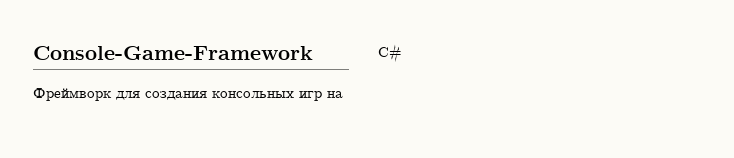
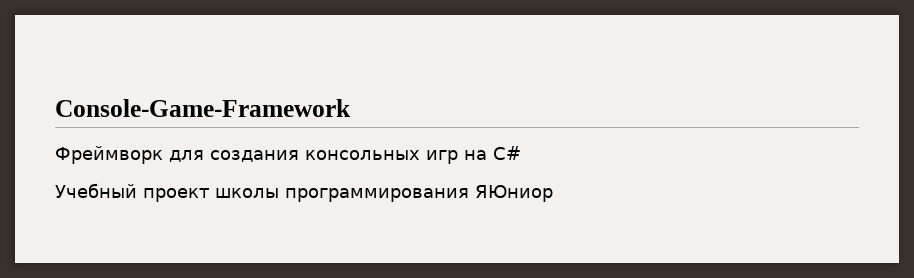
(402, 53) none -> [55,183,553,202] // Учебный проект школы программирования ЯЮниор

